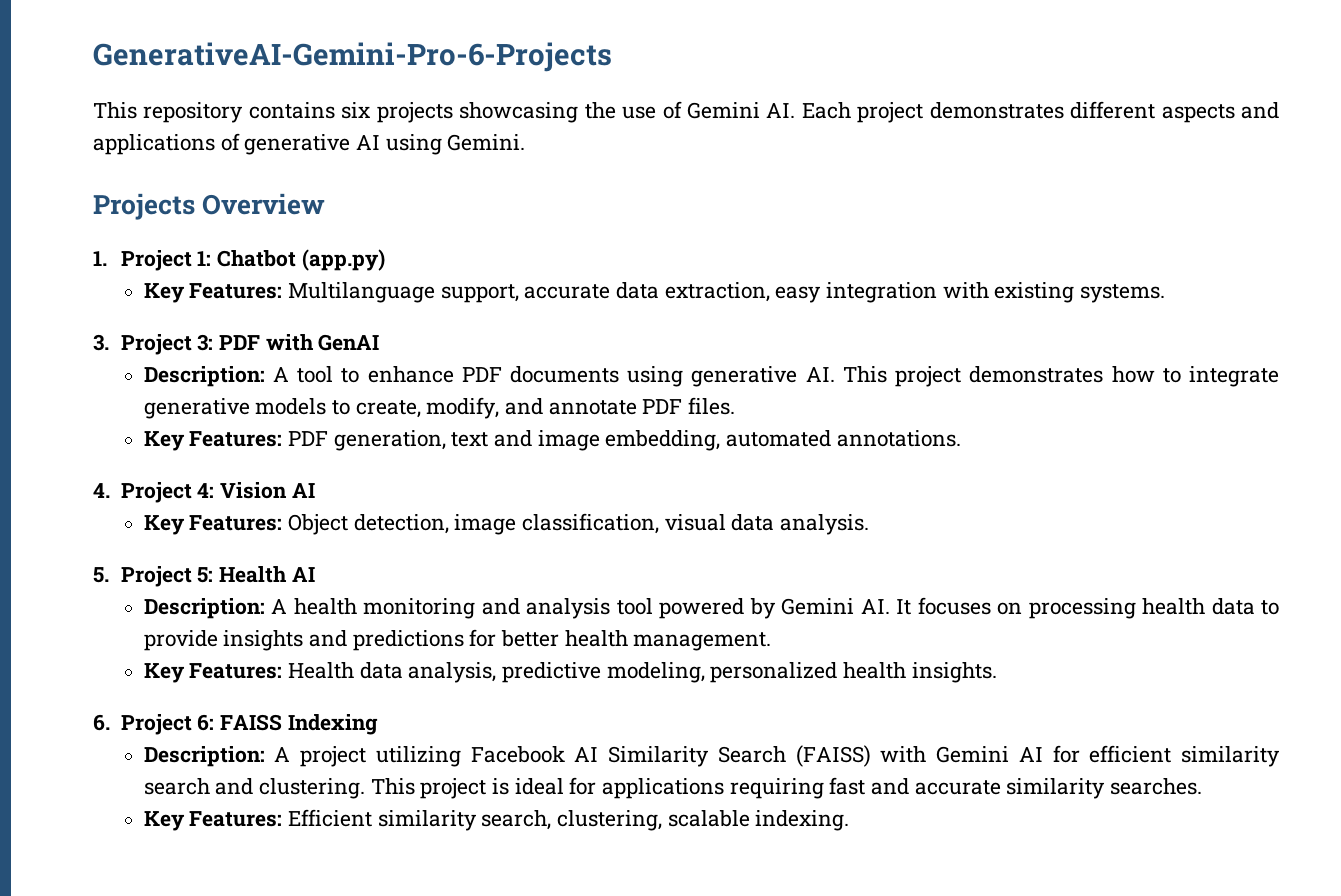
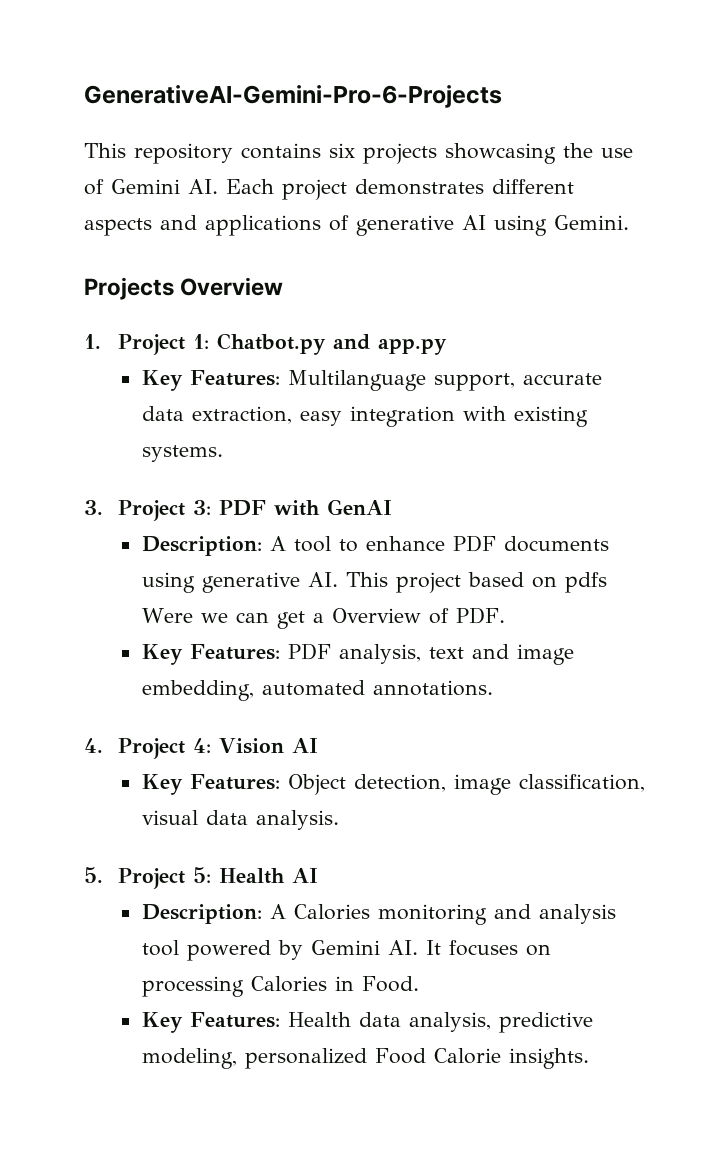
[216,249,385,271] Chatbot (app.py) -> [217,333,448,355] Chatbot.py and app.py
[969,366,1280,387] [143,397,736,419] demonstrates how to integrate generative models to create, modify, and annotate PDF files. -> [467,572,607,593] [141,607,505,629] based on pdfs Were we can get a Overview of PDF.
[333,430,446,451] generation, -> [338,644,421,664] analysis,
[293,598,357,615] health -> [293,904,370,920] Calories
[1142,598,1279,615] [143,629,772,651] health data to provide insights and predictions for better health management. -> [250,976,419,992] Calories in Food.
[843,662,907,679] health -> [374,1048,501,1064] Food Calorie
[93,714,378,735] [143,745,1280,767] [143,777,1203,799] [143,809,850,831] // 6. Project 6: FAISS Indexing // Description: A project utilizing Facebook AI Similarity Search (FAISS) with Gemini AI for efficient similarity search and clustering. This project is ideal for applications requiring fast and accurate similarity searches. // Key Features: Efficient similarity search, clustering, scalable indexing. -> (589, 1058) none

